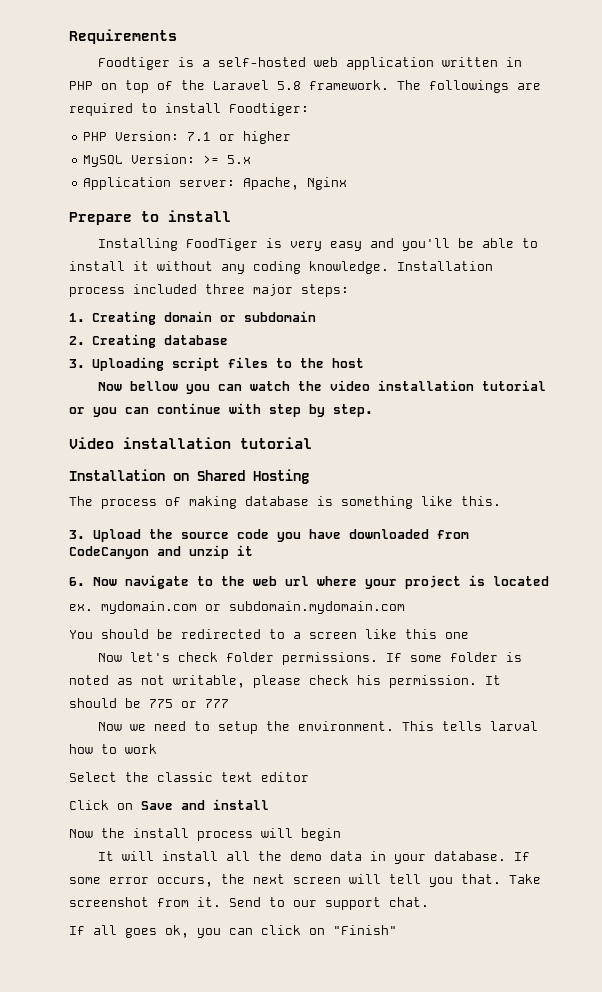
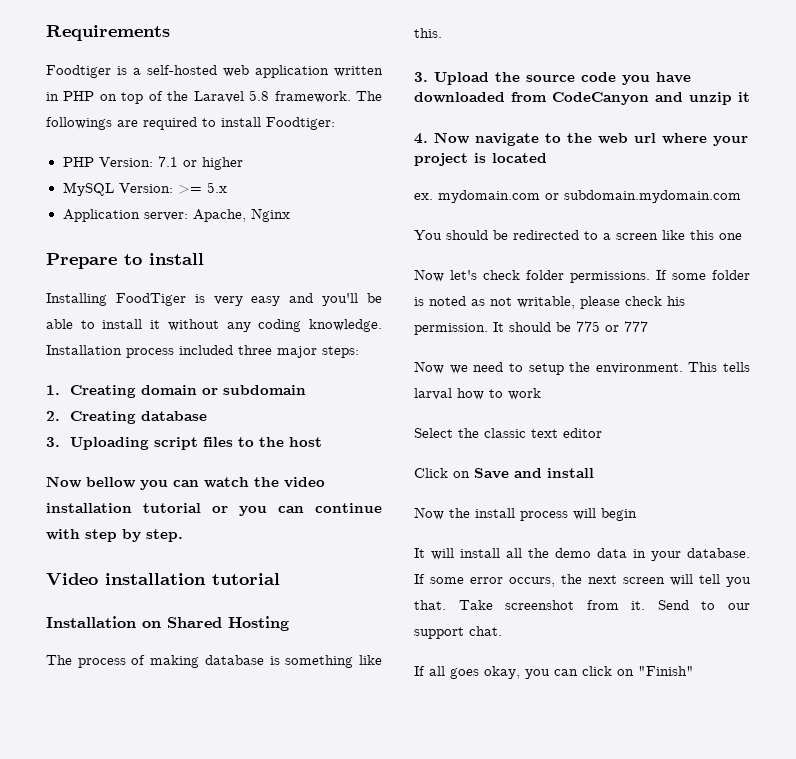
[69,577,85,586] 6. -> [414,133,428,144] 4.
[165,925,189,938] ok, -> [484,666,520,679] okay,

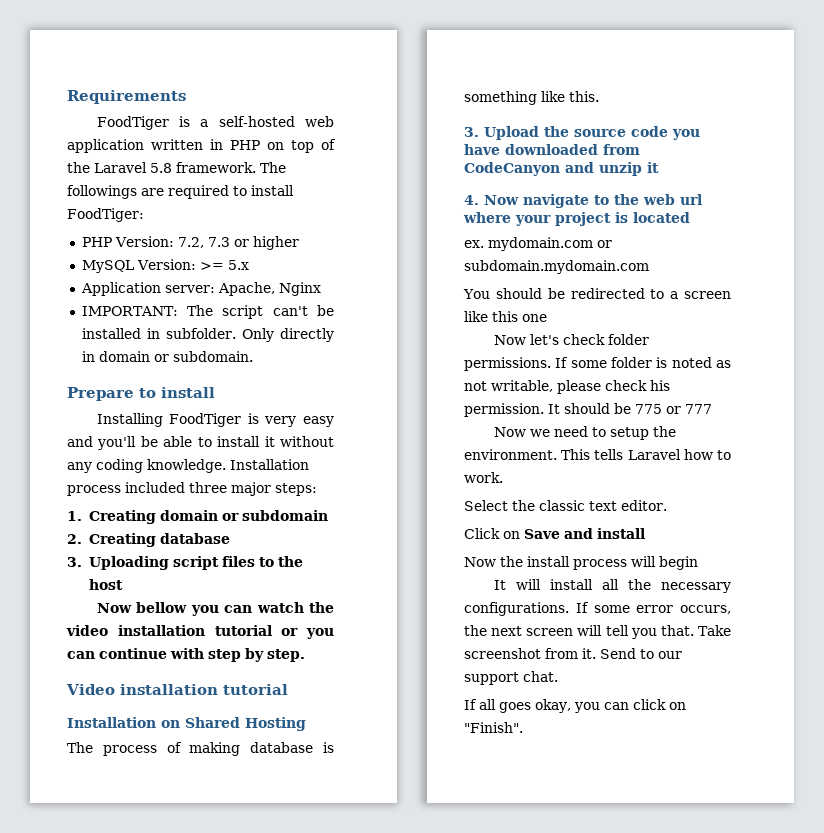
[46,65,111,78] Foodtiger -> [96,116,169,130] FoodTiger
[266,117,335,130] Foodtiger: -> [67,208,144,222] FoodTiger:
[157,156,178,167] 7.1 -> [177,237,230,248] 7.2, 7.3
(290, 215) none -> [81,305,334,319] [81,328,334,342] [81,351,253,362] // IMPORTANT: The script can't be installed in subfolder. Only directly in domain or subdomain.
[414,388,452,400] larval -> [627,449,681,460] Laravel
[508,388,541,400] work -> [464,472,503,483] work.
[563,428,602,438] editor -> [621,500,667,511] editor.
[555,548,750,561] demo data in your database. -> [661,582,731,593] [464,602,569,616] necessary configurations.
[638,666,694,676] "Finish" -> [464,722,523,733] "Finish".

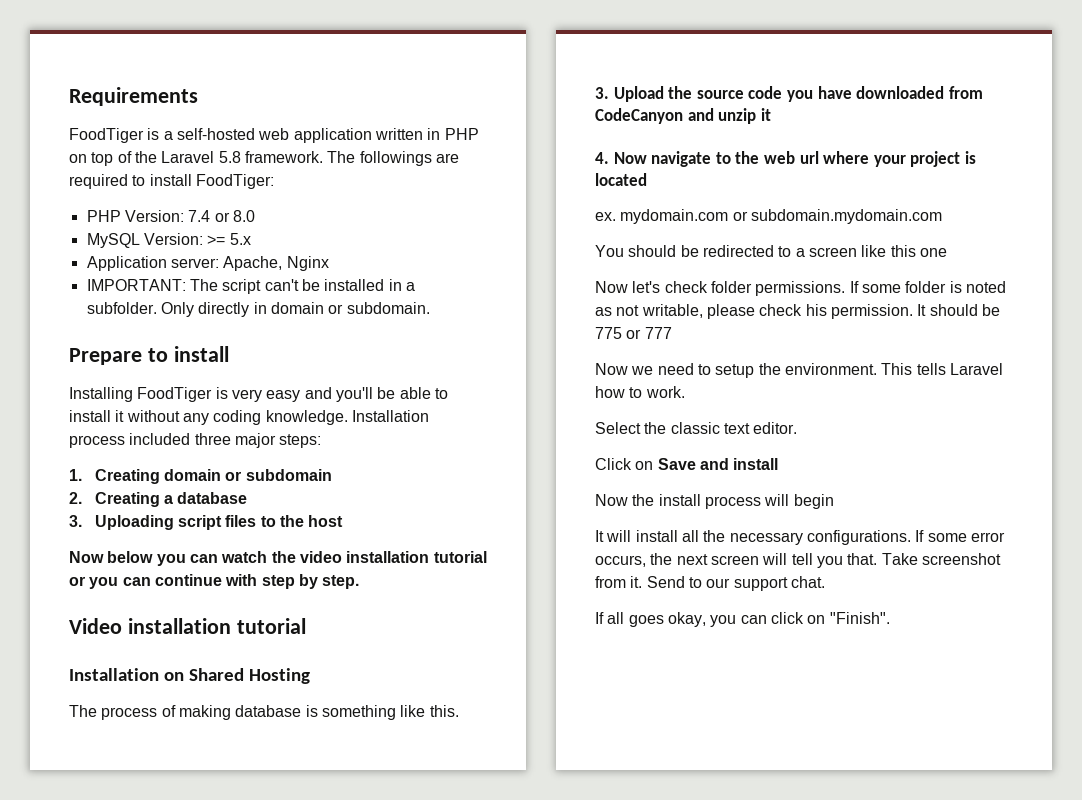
[177,236,299,250] 7.2, 7.3 or higher -> [188,210,255,222] 7.4 or 8.0
(160, 333) none -> [405,282,415,291] a
(156, 540) none -> [164,495,174,504] a
[136,602,188,613] bellow -> [107,551,154,563] below

